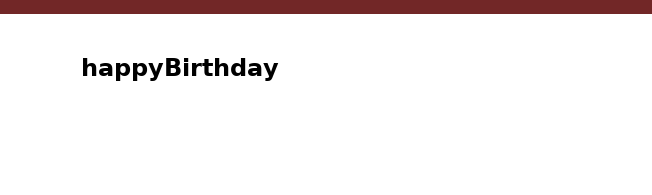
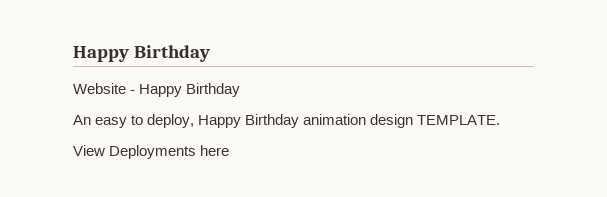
[81,58,279,81] happyBirthday -> [73,45,211,62] [73,83,241,97] [73,114,501,128] [73,145,230,159] Happy Birthday // Website - Happy Birthday // An easy to deploy, Happy Birthday animation design TEMPLATE. // View Deployments here

